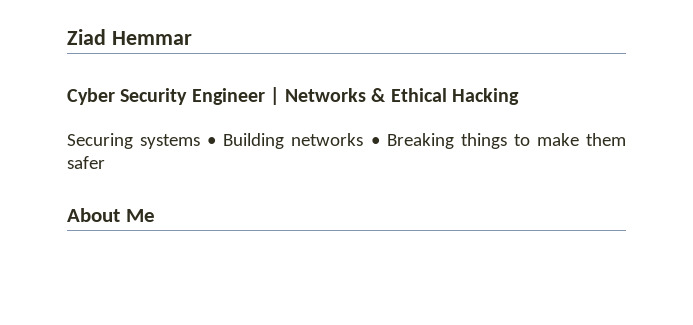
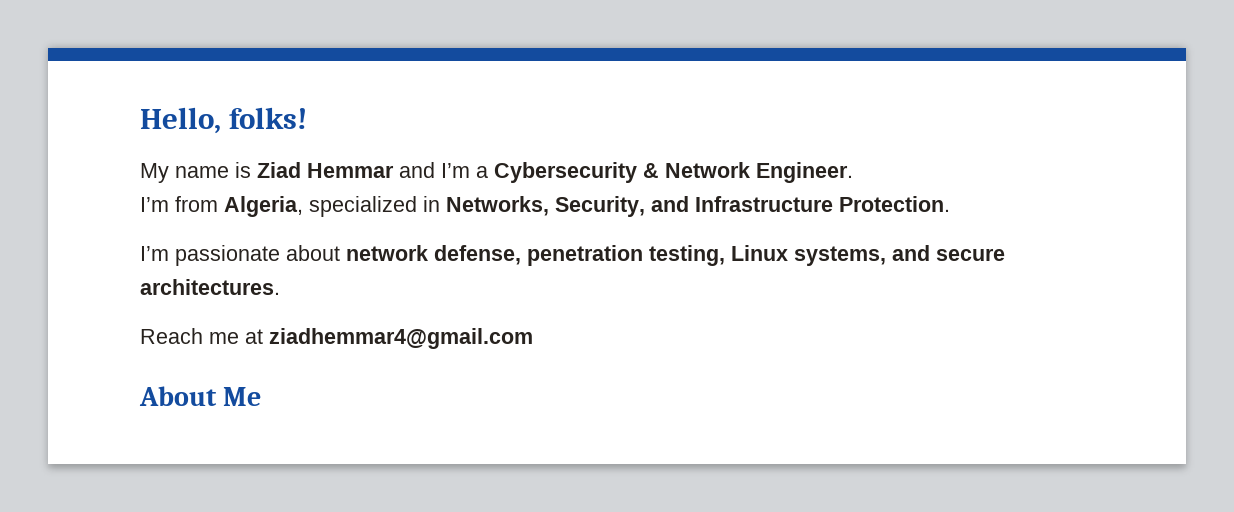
[67,29,192,45] [67,87,519,105] [67,133,627,149] [67,156,105,169] Ziad Hemmar // Cyber Security Engineer | Networks & Ethical Hacking // Securing systems • Building networks • Breaking things to make them safer -> [140,107,308,134] [140,162,853,183] [140,196,950,217] [140,245,1005,266] [140,279,280,295] [140,328,533,349] Hello, folks! // My name is Ziad Hemmar and I’m a Cybersecurity & Network Engineer. // I’m from Algeria, specialized in Networks, Security, and Infrastructure Protection. // I’m passionate about network defense, penetration testing, Linux systems, and secure architectures. // Reach me at ziadhemmar4@gmail.com

